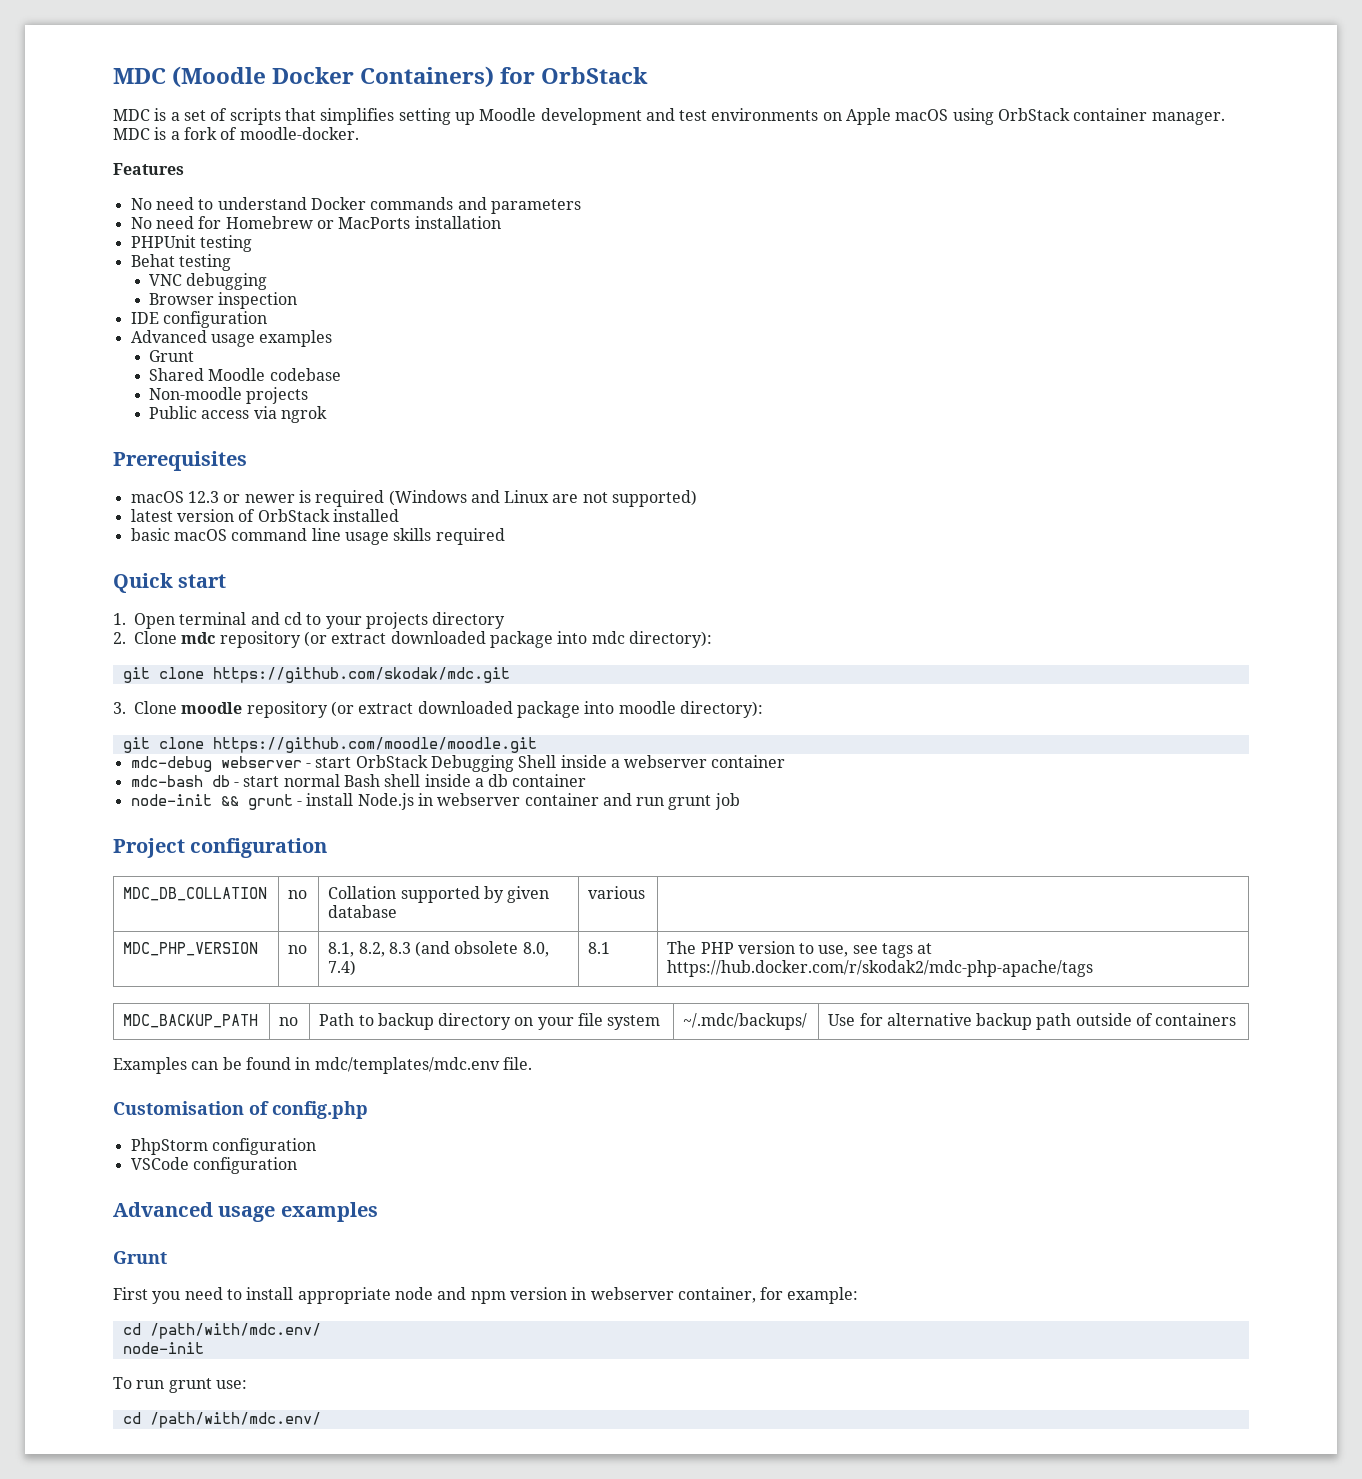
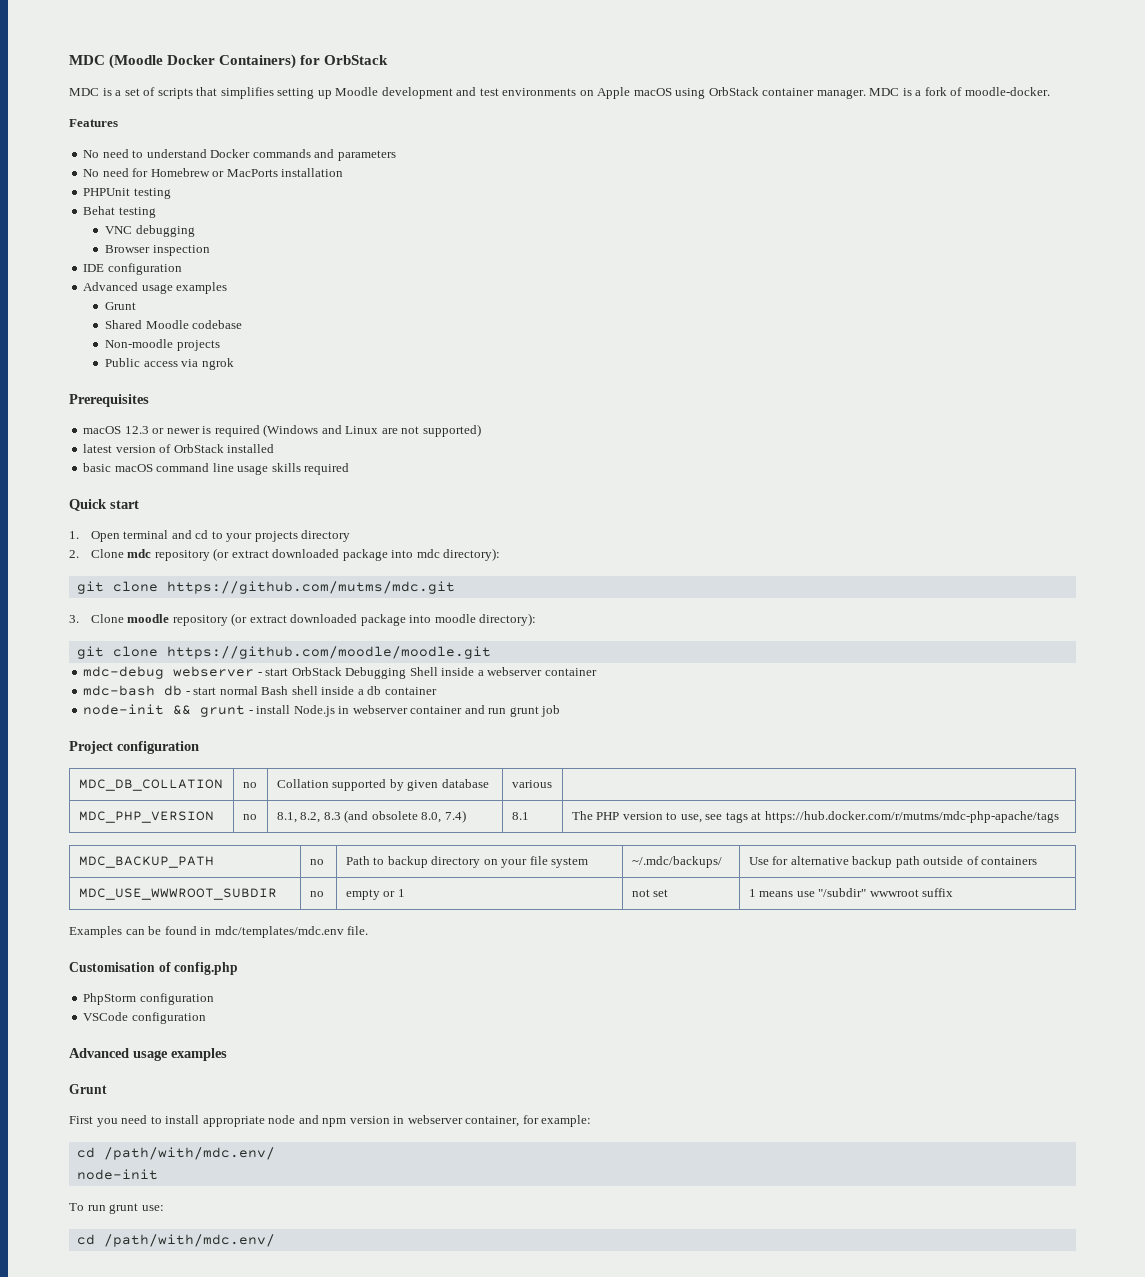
[212,667,510,683] https://github.com/skodak/mdc.git -> [166,581,455,594] https://github.com/mutms/mdc.git
[667,960,1094,977] https://hub.docker.com/r/skodak2/mdc-php-apache/tags -> [764,811,1059,823] https://hub.docker.com/r/mutms/mdc-php-apache/tags
(1237, 1019) none -> [78,888,277,900] [309,891,324,897] [345,889,405,900] [631,889,669,897] [748,888,954,897] // MDC_USE_WWWROOT_SUBDIR | no | empty or 1 | not set | 1 means use "/subdir" wwwroot suffix

